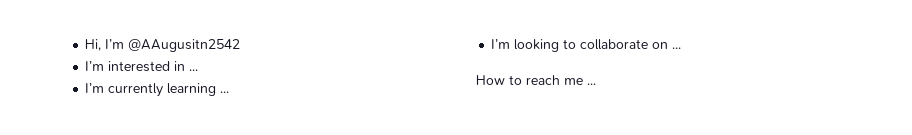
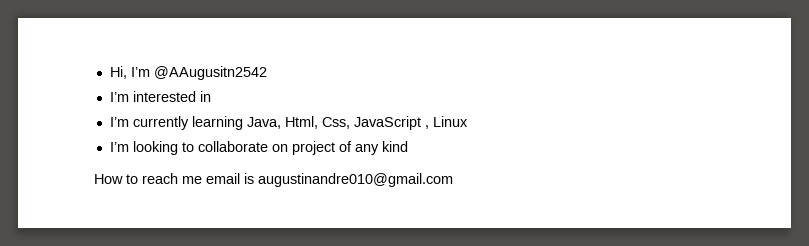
[189,69,199,71] ... -> (211, 96) none
[220,91,230,93] ... -> [246,116,468,130] Java, Html, Css, JavaScript , Linux
[672,47,682,49] ... -> [291,141,408,155] project of any kind
[587,83,596,85] ... -> [206,173,453,187] email is augustinandre010@gmail.com

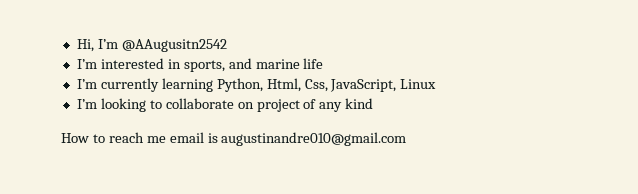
(211, 96) none -> [183,58,324,72] sports, and marine life
[246,117,281,129] Java, -> [216,78,263,92] Python,
[353,116,429,130] JavaScript , -> [330,79,397,92] JavaScript,

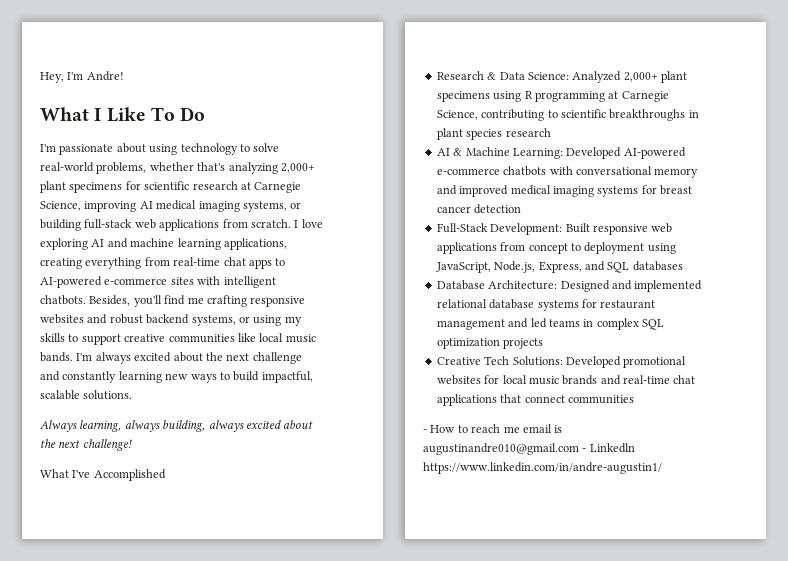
[76,39,227,52] [76,58,324,72] [76,78,437,92] [76,98,374,112] Hi, I’m @AAugusitn2542 // I’m interested in sports, and marine life // I’m currently learning Python, Html, Css, JavaScript, Linux // I’m looking to collaborate on project of any kind // -> [40,71,124,83] [40,107,206,122] [40,143,280,155] [40,162,315,174] [40,181,302,193] [40,200,302,212] [40,219,323,231] [40,238,287,250] [40,257,286,269] [40,276,276,288] [40,295,306,307] [40,314,302,326] [40,333,316,345] [40,352,302,364] [40,371,313,383] [40,390,133,400] [40,420,314,432] [40,439,132,451] [40,469,166,481] [436,71,687,83] [436,91,669,102] [436,109,699,121] [436,128,551,140] [436,147,686,159] [436,166,699,178] [436,185,692,197] [436,204,522,214] [436,223,673,235] [436,242,676,254] [435,261,683,273] [436,280,703,292] [436,299,656,311] [436,318,664,330] [436,338,544,349] [436,356,687,368] [436,375,696,385] [436,394,634,406] [423,429,427,433] Hey, I'm Andre! // What I Like To Do // I'm passionate about using technology to solve real-world problems, whether that's analyzing 2,000+ plant specimens for scientific research at Carnegie Science, improving AI medical imaging systems, or building full-stack web applications from scratch. I love exploring AI and machine learning applications, creating everything from real-time chat apps to AI-powered e-commerce sites with intelligent chatbots. Besides, you'll find me crafting responsive websites and robust backend systems, or using my skills to support creative communities like local music bands. I'm always excited about the next challenge and constantly learning new ways to build impactful, scalable solutions. // Always learning, always building, always excited about the next challenge! // What I've Accomplished // Research & Data Science: Analyzed 2,000+ plant specimens using R programming at Carnegie Science, contributing to scientific breakthroughs in plant species research // AI & Machine Learning: Developed AI-powered e-commerce chatbots with conversational memory and improved medical imaging systems for breast cancer detection // Full-Stack Development: Built responsive web applications from concept to deployment using JavaScript, Node.js, Express, and SQL databases // Database Architecture: Designed and implemented relational database systems for restaurant management and led teams in complex SQL optimization projects // Creative Tech Solutions: Developed promotional websites for local music brands and real-time chat applications that connect communities // -
(407, 139) none -> [582,443,635,453] [423,462,662,474] - Linkedln https://www.linkedin.com/in/andre-augustin1/

